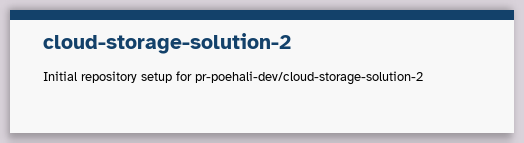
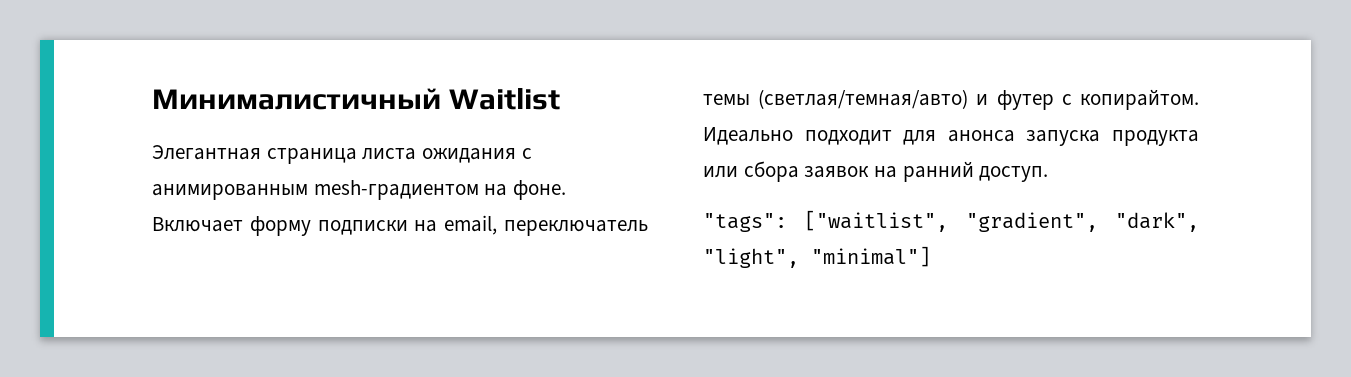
[43,33,291,54] [43,71,423,85] cloud-storage-solution-2 // Initial repository setup for pr-poehali-dev/cloud-storage-solution-2 -> [152,88,561,110] [152,145,532,164] [152,180,567,200] [152,215,648,236] [703,89,1199,110] [703,127,1199,146] [703,161,1049,182] [703,210,1199,232] [703,246,931,268] Минималистичный Waitlist // Элегантная страница листа ожидания с анимированным mesh-градиентом на фоне. Включает форму подписки на email, переключатель темы (светлая/темная/авто) и футер с копирайтом. Идеально подходит для анонса запуска продукта или сбора заявок на ранний доступ. // "tags": ["waitlist", "gradient", "dark", "light", "minimal"]

